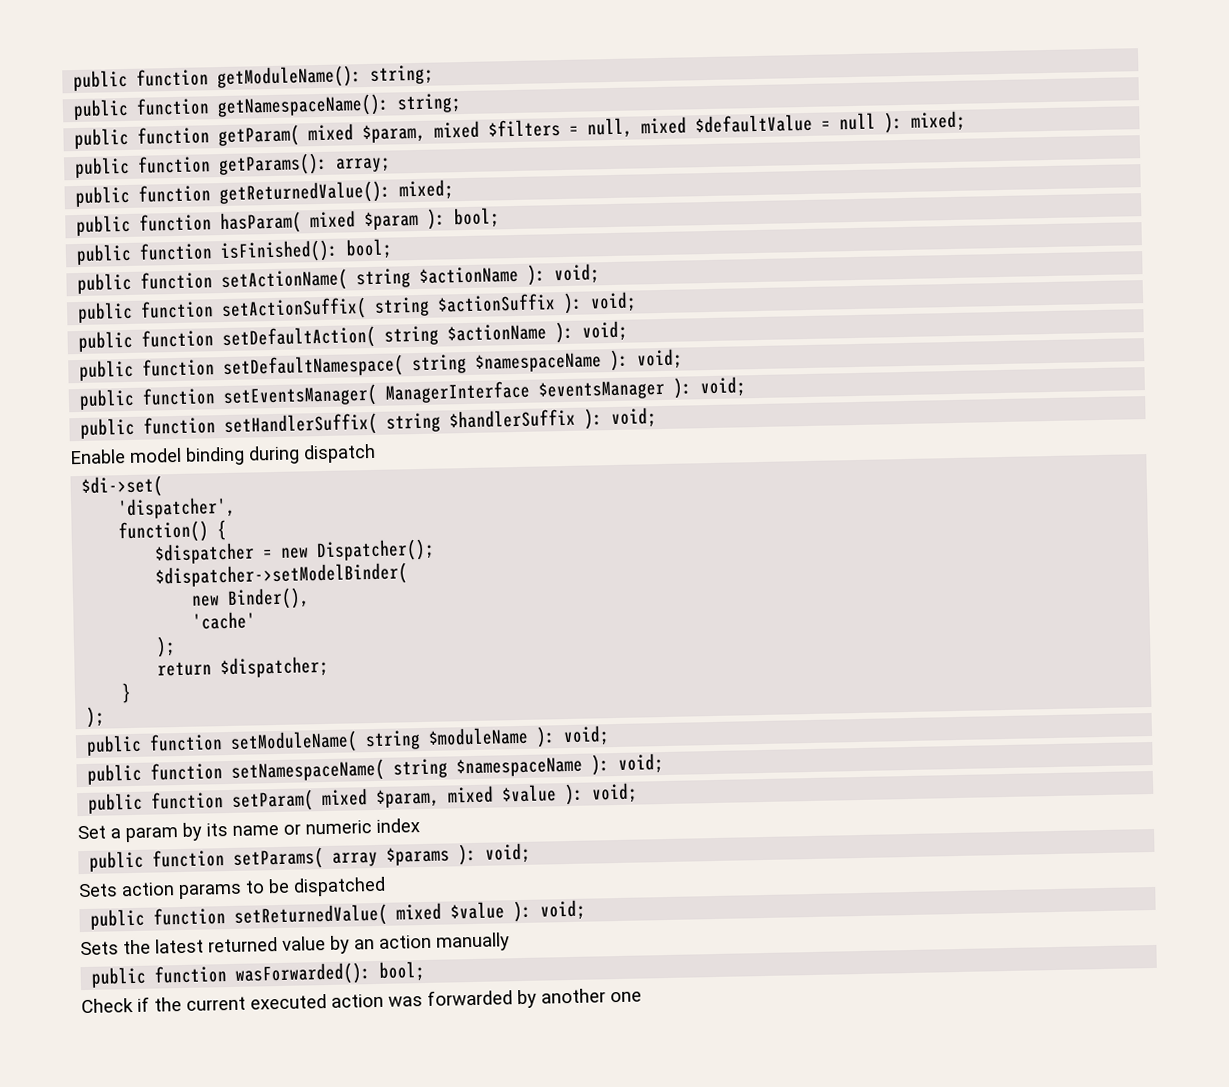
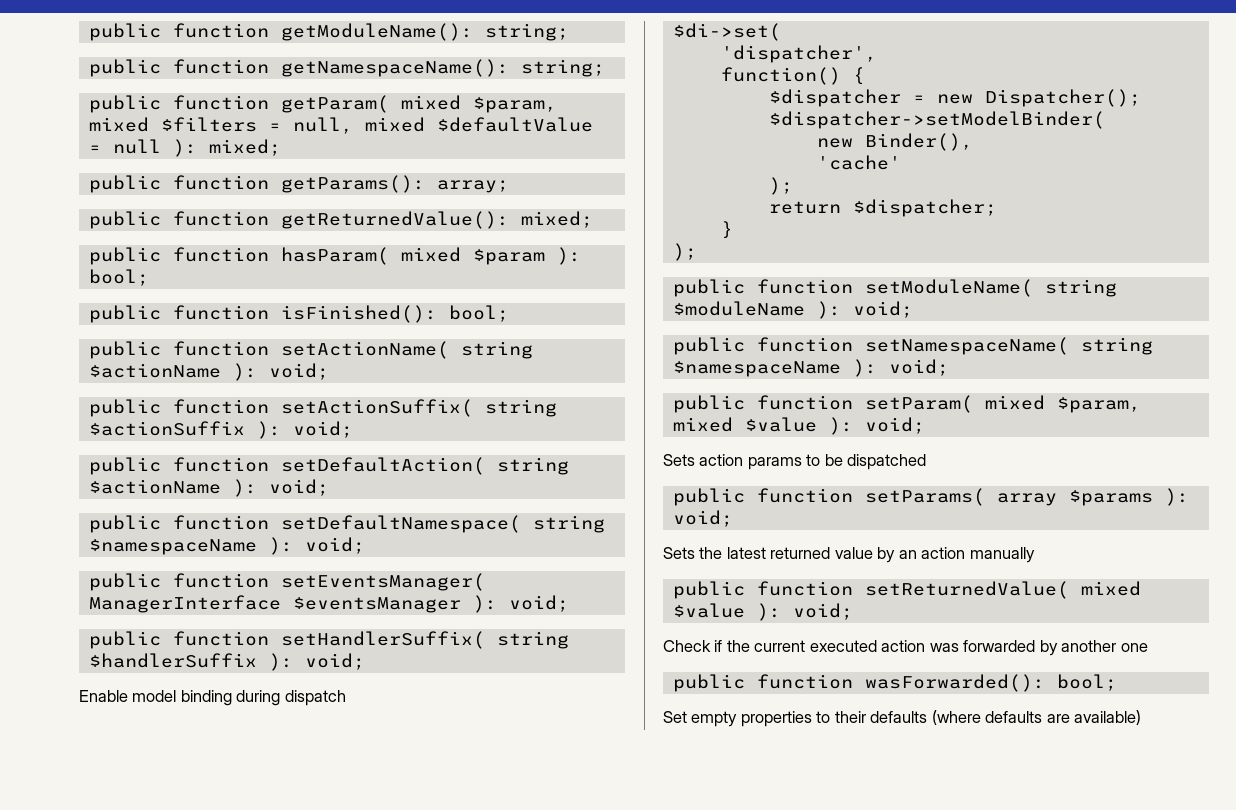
[77,818,420,843] [89,842,532,872] // Set a param by its name or numeric index // public function setParams( array $params ): void; -> (925, 425) none
[234,901,506,928] setReturnedValue( mixed $value -> [864,488,1153,506] setParams( array $params
[235,960,426,986] wasForwarded(): bool; -> [864,581,1141,599] [672,603,853,621] setReturnedValue( mixed $value ): void;
(642, 997) none -> [672,674,1117,692] [663,710,1142,727] // public function wasForwarded(): bool; // Set empty properties to their defaults (where defaults are available)

